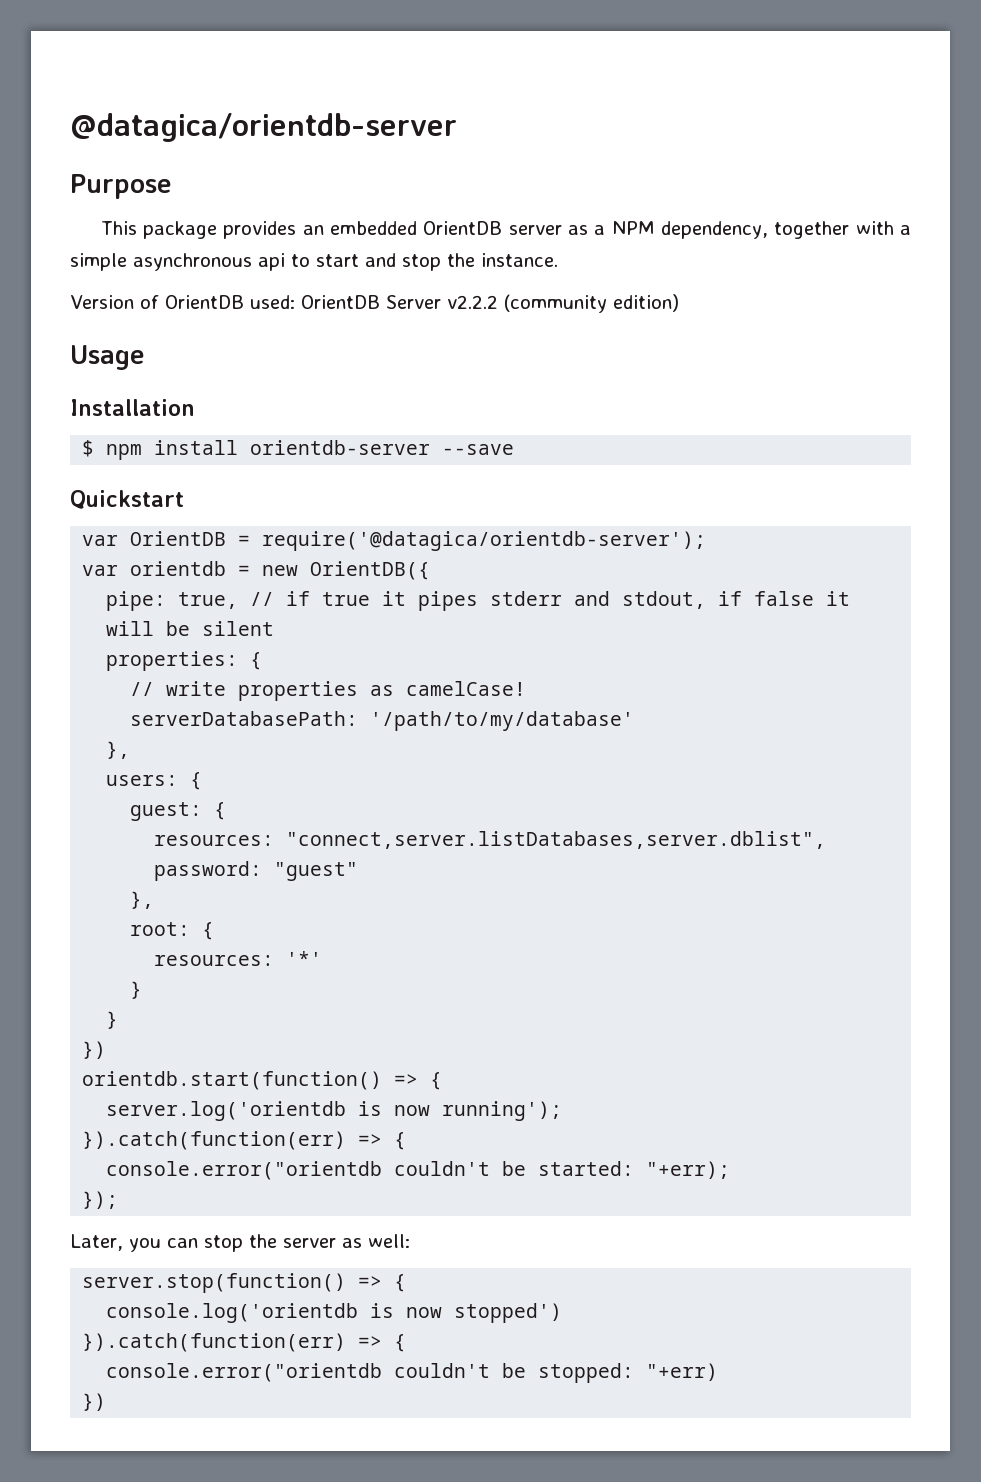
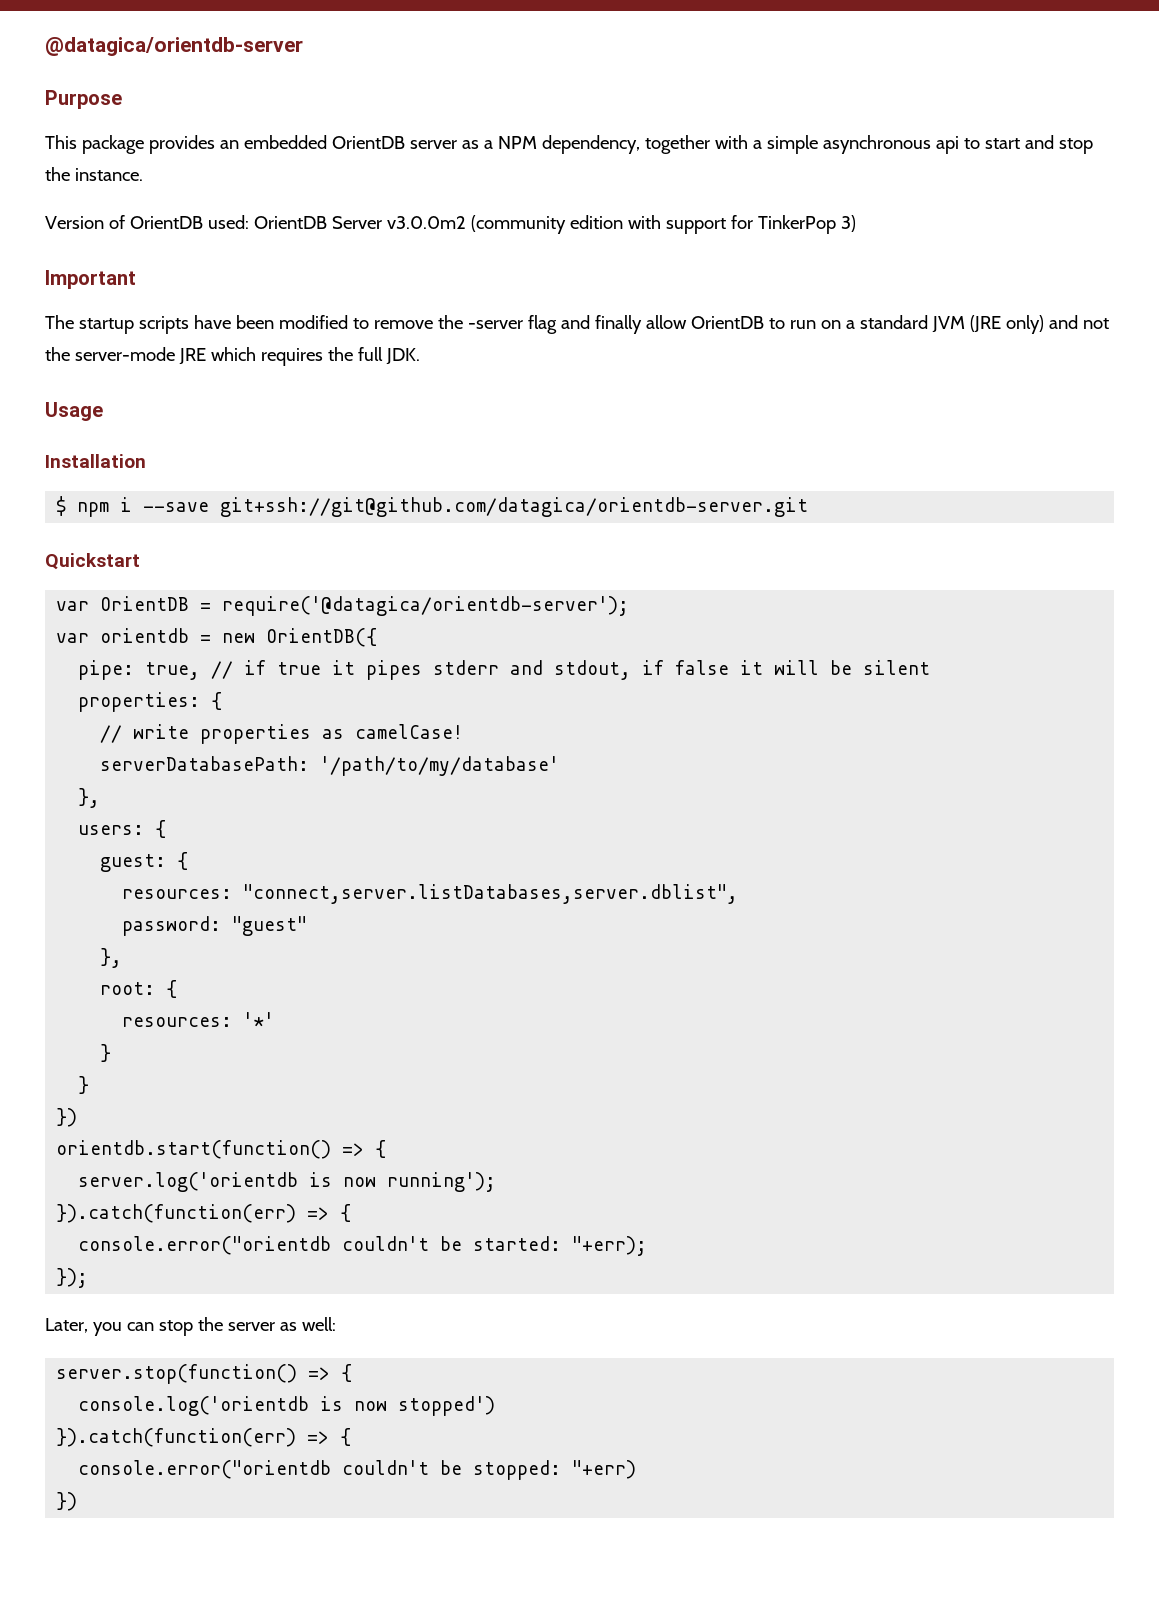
[446,294,679,313] v2.2.2 (community edition) -> [386,215,856,234] [45,270,136,289] [45,315,1109,334] [45,347,420,366] v3.0.0m2 (community edition with support for TinkerPop 3) // Important // The startup scripts have been modified to remove the -server flag and finally allow OrientDB to run on a standard JVM (JRE only) and not the server-mode JRE which requires the full JDK.
[154,440,431,455] install orientdb-server -> [120,497,133,512] i
(515, 449) none -> [220,497,809,517] git+ssh://git@github.com/datagica/orientdb-server.git

